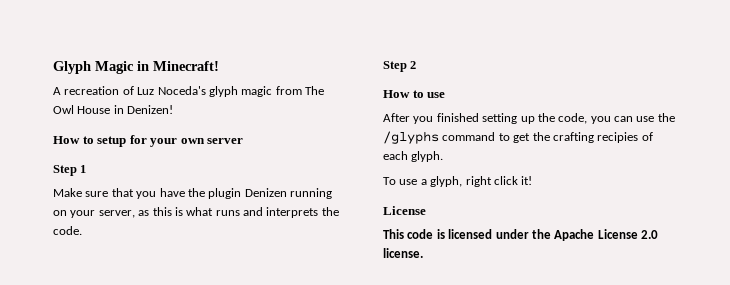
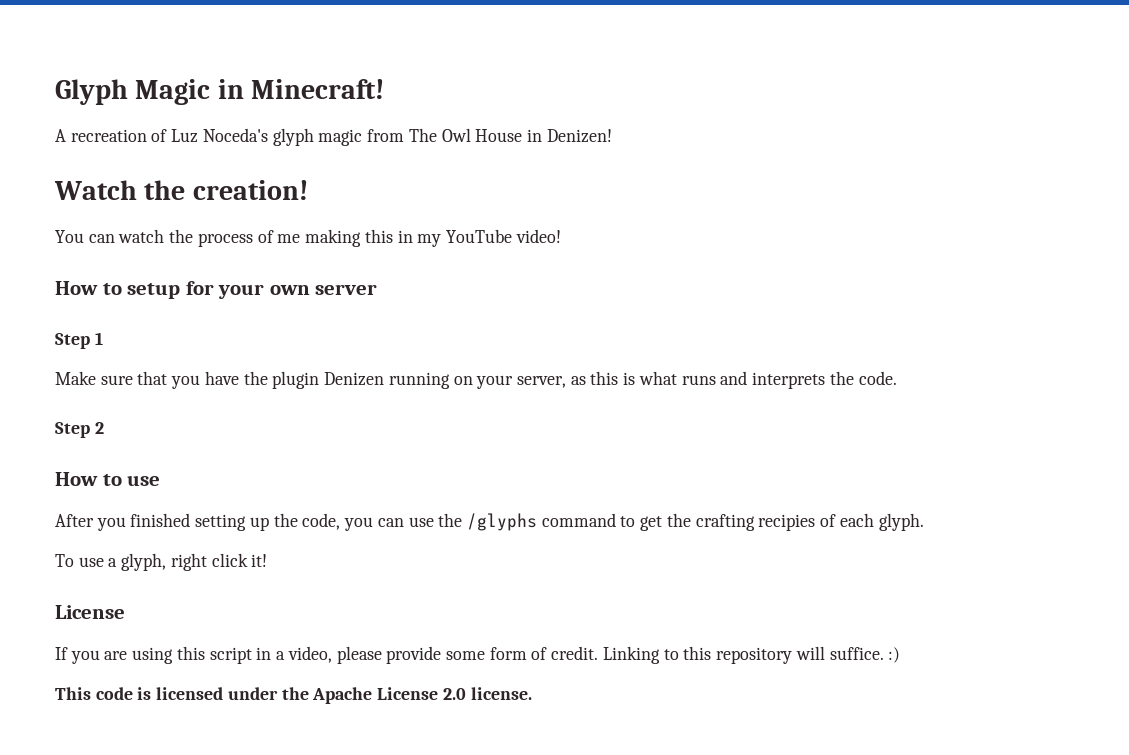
(174, 109) none -> [54,180,308,200] [55,229,561,247] // Watch the creation! // You can watch the process of me making this in my YouTube video!
(426, 210) none -> [55,646,901,664] // If you are using this script in a video, please provide some form of credit. Linking to this repository will suffice. :)

